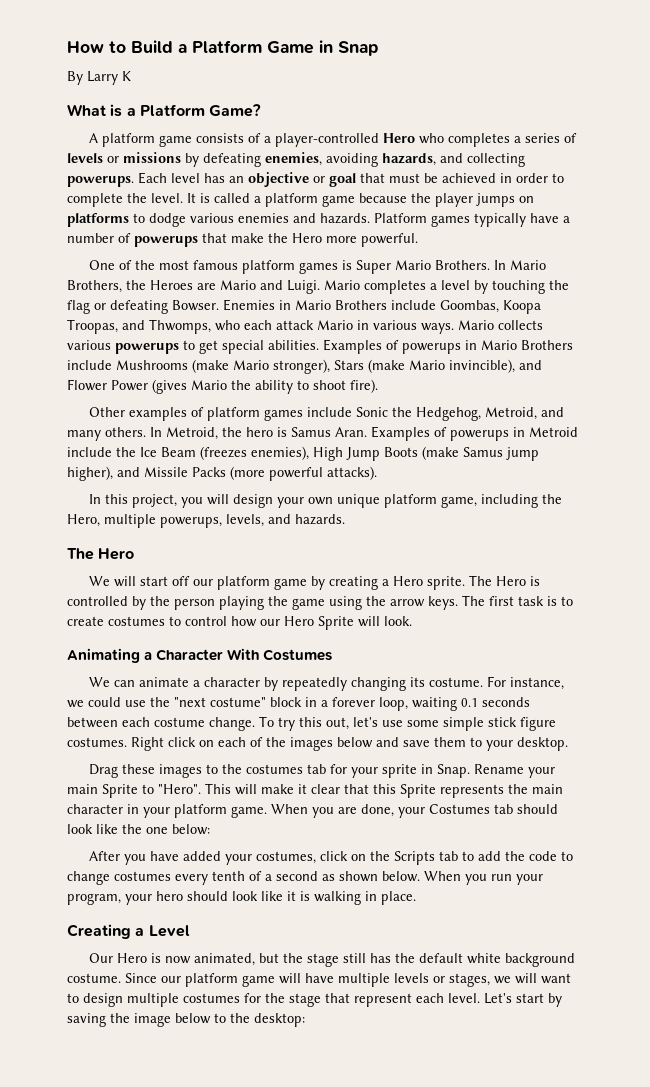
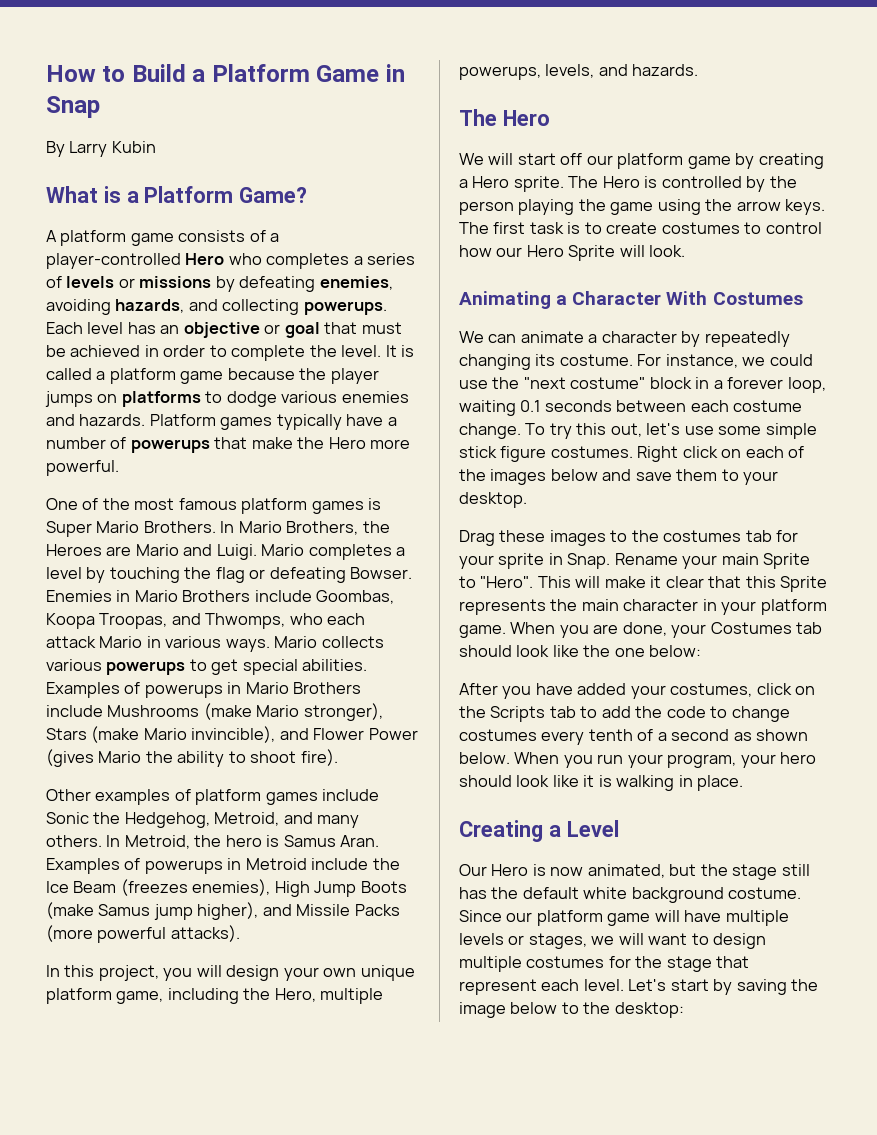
[122,71,131,81] K -> [111,141,156,153] Kubin

